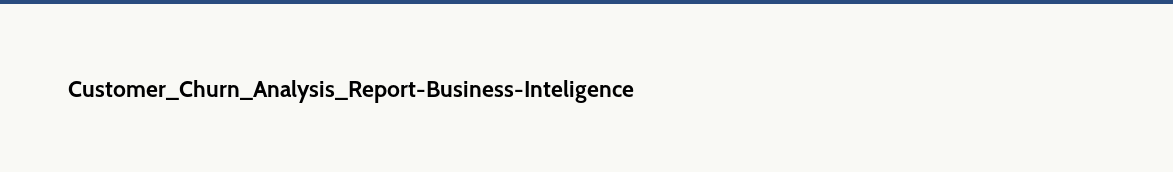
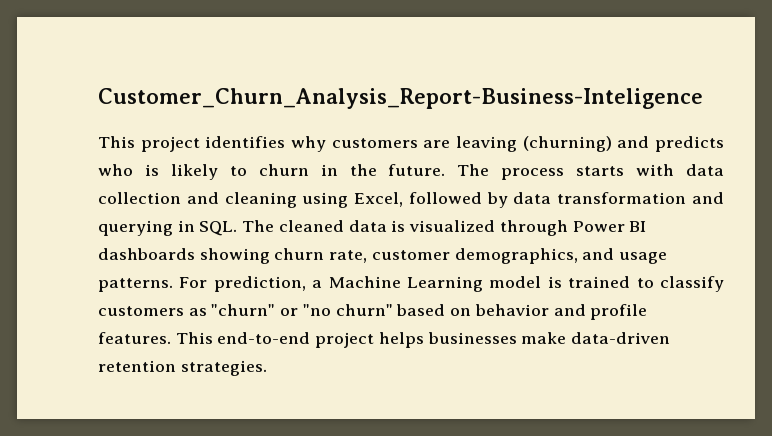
(634, 91) none -> [98,136,724,152] [98,164,724,180] [98,192,724,208] [98,220,647,236] [98,248,668,264] [98,276,724,292] [98,304,648,320] [98,332,671,348] [98,360,267,376] // This project identifies why customers are leaving (churning) and predicts who is likely to churn in the future. The process starts with data collection and cleaning using Excel, followed by data transformation and querying in SQL. The cleaned data is visualized through Power BI dashboards showing churn rate, customer demographics, and usage patterns. For prediction, a Machine Learning model is trained to classify customers as "churn" or "no churn" based on behavior and profile features. This end-to-end project helps businesses make data-driven retention strategies.

